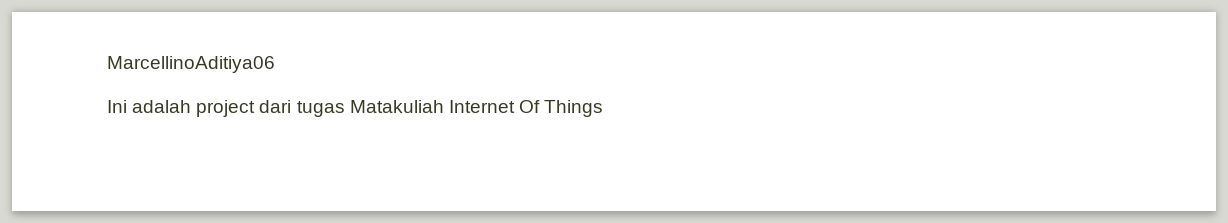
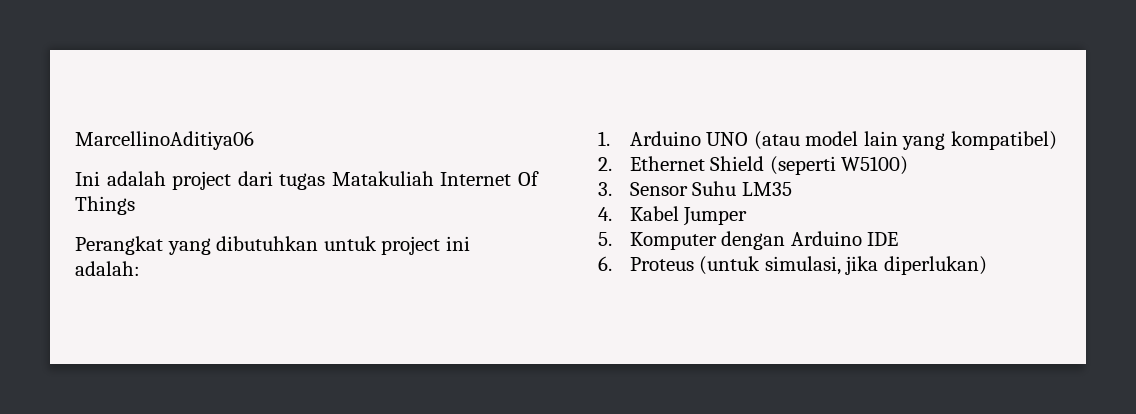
(604, 108) none -> [75,236,470,255] [75,261,140,276] [598,131,1057,150] [598,156,909,175] [598,181,792,196] [598,206,748,226] [598,231,899,250] [598,256,987,275] // Perangkat yang dibutuhkan untuk project ini adalah: // 1. Arduino UNO (atau model lain yang kompatibel) // 2. Ethernet Shield (seperti W5100) // 3. Sensor Suhu LM35 // 4. Kabel Jumper // 5. Komputer dengan Arduino IDE // 6. Proteus (untuk simulasi, jika diperlukan)

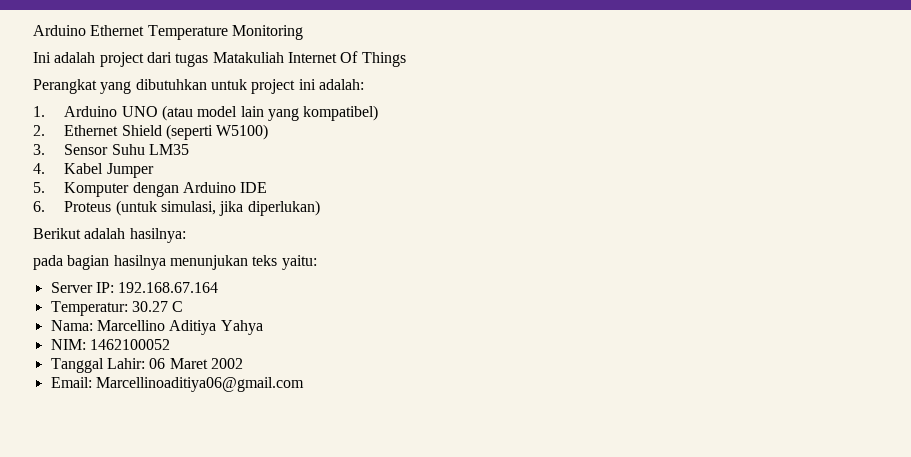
[75,131,254,150] MarcellinoAditiya06 -> [33,25,303,40] Arduino Ethernet Temperature Monitoring
(987, 265) none -> [33,228,186,243] [33,255,317,270] [50,282,219,293] [50,301,184,316] [50,320,263,335] [50,339,170,350] [50,358,243,373] [50,377,304,392] // Berikut adalah hasilnya: // pada bagian hasilnya menunjukan teks yaitu: // Server IP: 192.168.67.164 // Temperatur: 30.27 C // Nama: Marcellino Aditiya Yahya // NIM: 1462100052 // Tanggal Lahir: 06 Maret 2002 // Email: Marcellinoaditiya06@gmail.com

